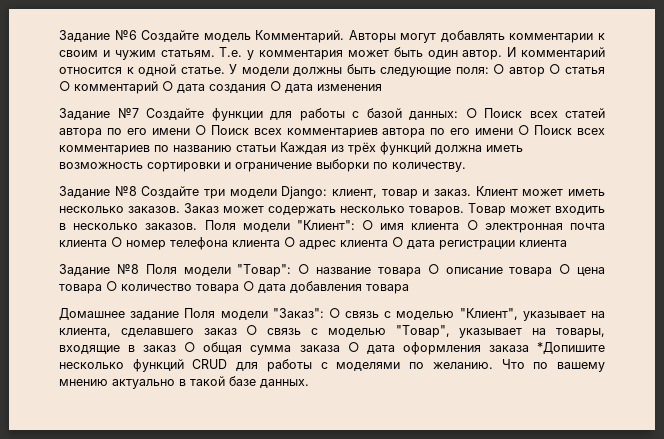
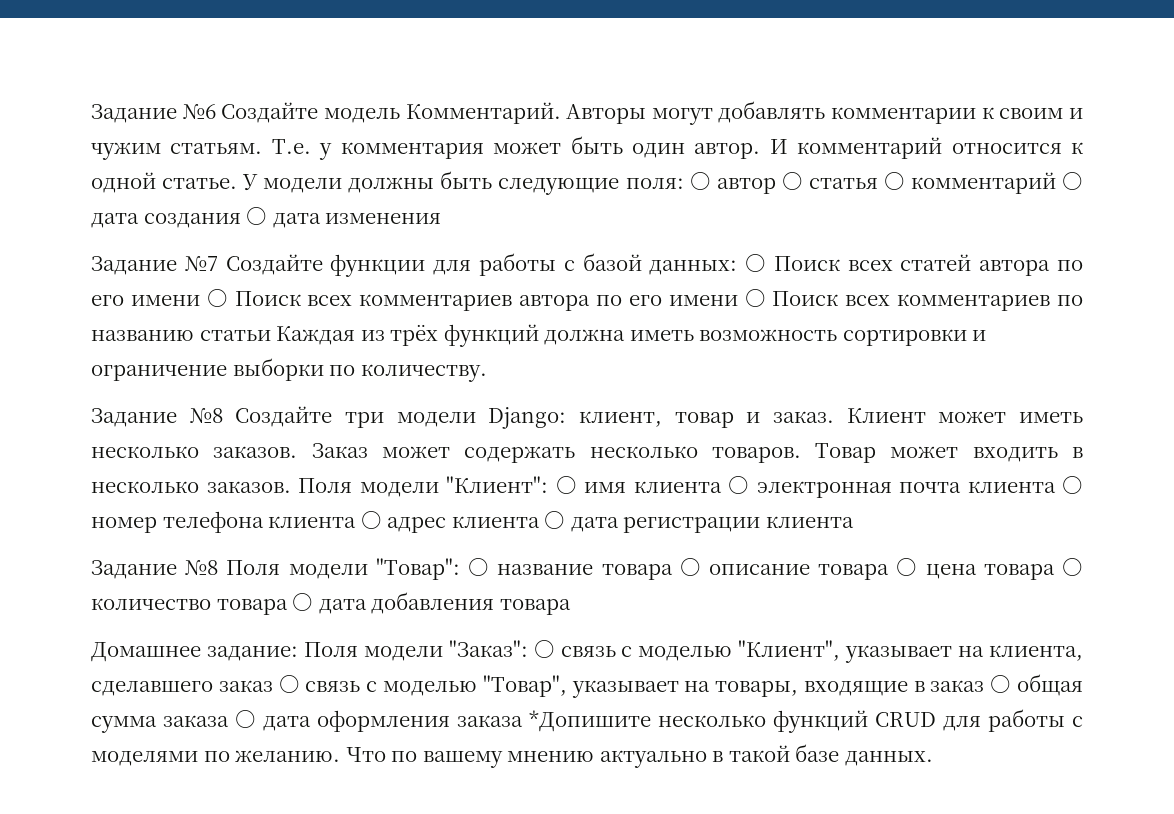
[130,311,180,320] задание -> [206,646,298,661] задание:

